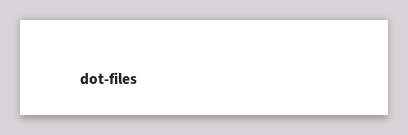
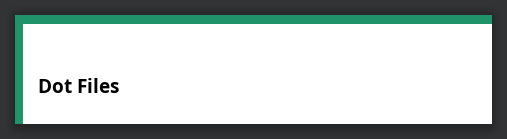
[80,72,137,85] dot-files -> [38,78,120,93] Dot Files

